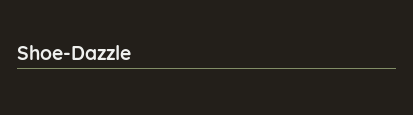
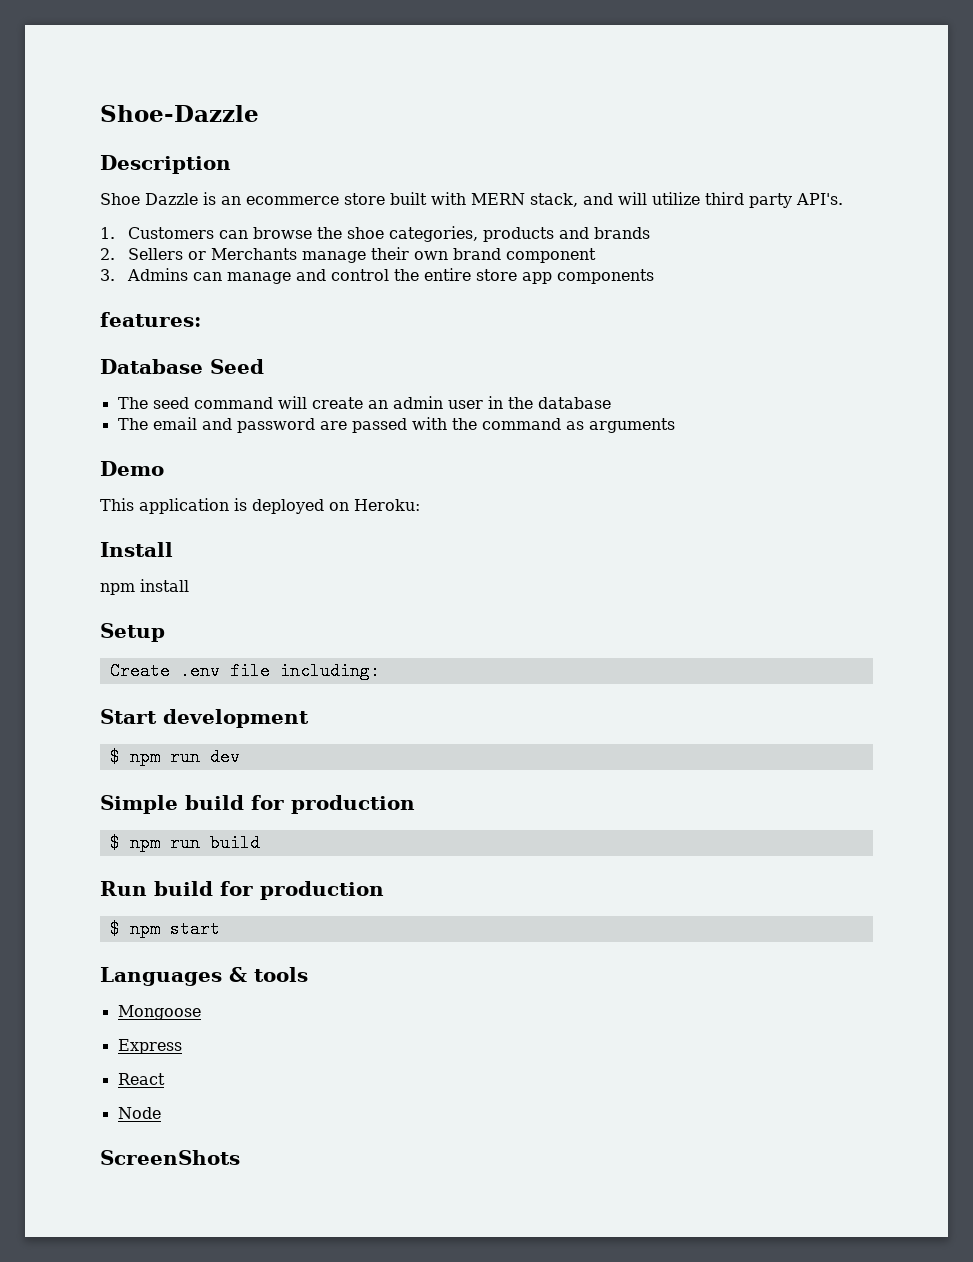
(131, 52) none -> [100,155,231,174] [100,192,843,208] [100,226,650,242] [100,247,596,263] [100,268,654,284] [100,312,201,327] [100,359,264,374] [117,396,611,409] [117,417,675,433] [100,461,164,476] [100,498,420,514] [100,542,173,557] [100,579,189,595] [100,623,165,642] [109,662,380,680] [100,709,309,728] [109,748,240,766] [100,795,415,814] [109,834,260,852] [100,881,384,900] [109,920,220,938] [100,967,308,986] [117,1005,201,1020] [117,1039,182,1054] [117,1073,165,1085] [117,1107,161,1119] [100,1150,240,1165] // Description // Shoe Dazzle is an ecommerce store built with MERN stack, and will utilize third party API's. // 1. Customers can browse the shoe categories, products and brands // 2. Sellers or Merchants manage their own brand component // 3. Admins can manage and control the entire store app components // features: // Database Seed // The seed command will create an admin user in the database // The email and password are passed with the command as arguments // Demo // This application is deployed on Heroku: // Install // npm install // Setup // Create .env file including: // Start development // $ npm run dev // Simple build for production // $ npm run build // Run build for production // $ npm start // Languages & tools // Mongoose // Express // React // Node // ScreenShots

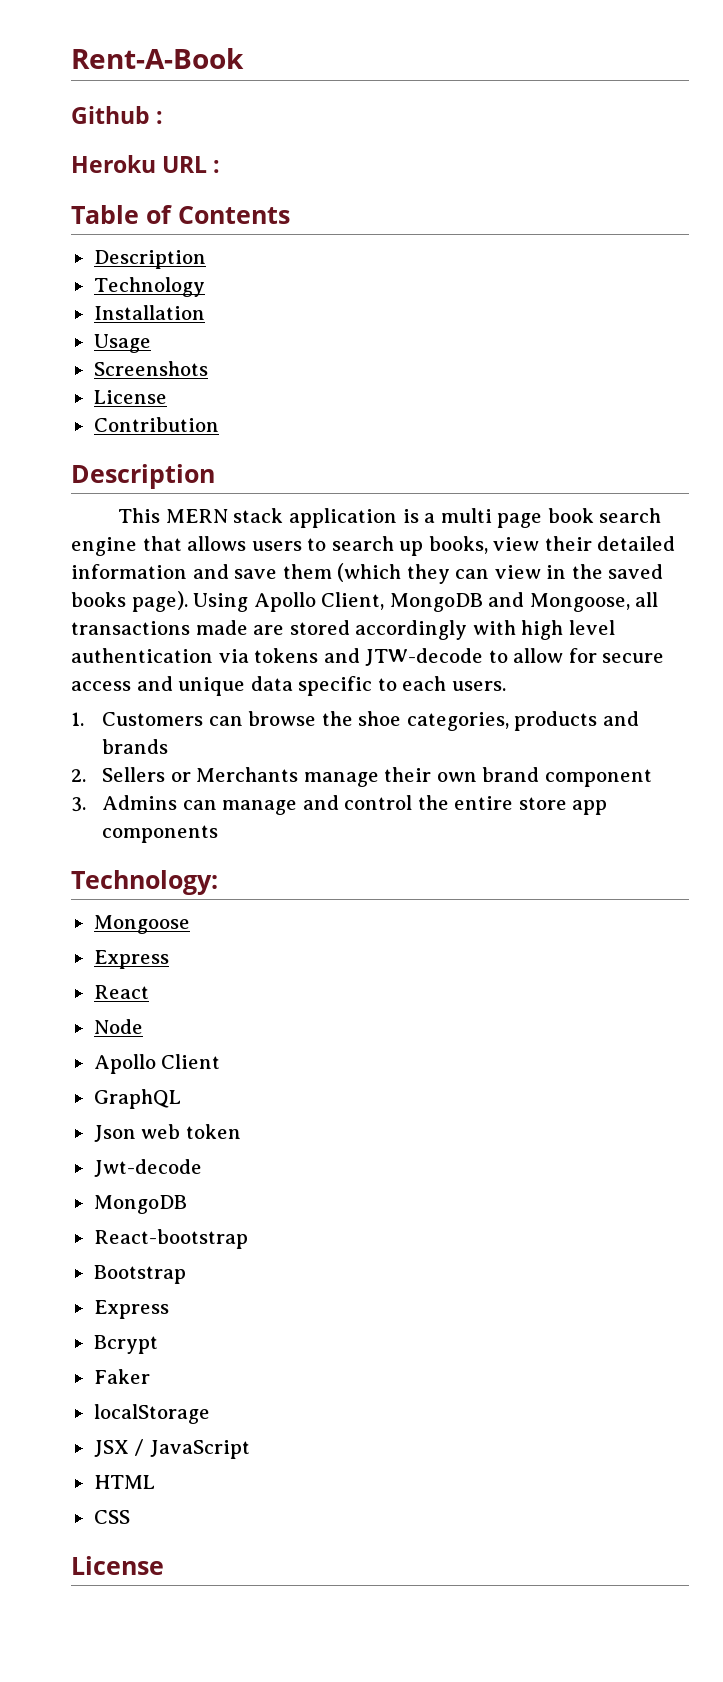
[100,105,259,122] [100,155,231,174] [100,192,843,208] Shoe-Dazzle // Description // Shoe Dazzle is an ecommerce store built with MERN stack, and will utilize third party API's. -> [71,48,244,69] [71,106,164,124] [71,155,221,173] [71,205,290,224] [93,250,206,269] [93,277,205,297] [93,305,205,320] [93,334,151,353] [93,361,208,376] [93,390,167,404] [93,417,219,432] [71,464,215,489] [118,508,662,528] [71,536,676,556] [71,563,664,584] [71,591,659,612] [71,620,615,640] [71,648,665,666] [71,676,506,696] Rent-A-Book // Github : // Heroku URL : // Table of Contents // Description // Technology // Installation // Usage // Screenshots // License // Contribution // Description // This MERN stack application is a multi page book search engine that allows users to search up books, view their detailed information and save them (which they can view in the saved books page). Using Apollo Client, MongoDB and Mongoose, all transactions made are stored accordingly with high level authentication via tokens and JTW-decode to allow for secure access and unique data specific to each users.
[100,312,201,327] [100,359,264,374] [117,396,611,409] [117,417,675,433] [100,461,164,476] [100,498,420,514] [100,542,173,557] [100,579,189,595] [100,623,165,642] [109,662,380,680] [100,709,309,728] [109,748,240,766] [100,795,415,814] [109,834,260,852] [100,881,384,900] [109,920,220,938] [100,967,308,986] [117,1005,201,1020] [117,1039,182,1054] [117,1073,165,1085] [117,1107,161,1119] [100,1150,240,1165] features: // Database Seed // The seed command will create an admin user in the database // The email and password are passed with the command as arguments // Demo // This application is deployed on Heroku: // Install // npm install // Setup // Create .env file including: // Start development // $ npm run dev // Simple build for production // $ npm run build // Run build for production // $ npm start // Languages & tools // Mongoose // Express // React // Node // ScreenShots -> [71,870,218,895] [93,915,190,934] [93,950,169,969] [93,985,149,999] [93,1019,143,1034] [93,1054,221,1074] [93,1089,181,1109] [93,1124,241,1142] [93,1159,202,1177] [93,1195,187,1214] [93,1229,248,1249] [93,1265,186,1284] [93,1300,169,1319] [93,1335,158,1354] [93,1369,150,1384] [93,1404,210,1424] [93,1439,250,1459] [93,1475,155,1489] [93,1510,130,1524] [71,1556,164,1575] Technology: // Mongoose // Express // React // Node // Apollo Client // GraphQL // Json web token // Jwt-decode // MongoDB // React-bootstrap // Bootstrap // Express // Bcrypt // Faker // localStorage // JSX / JavaScript // HTML // CSS // License

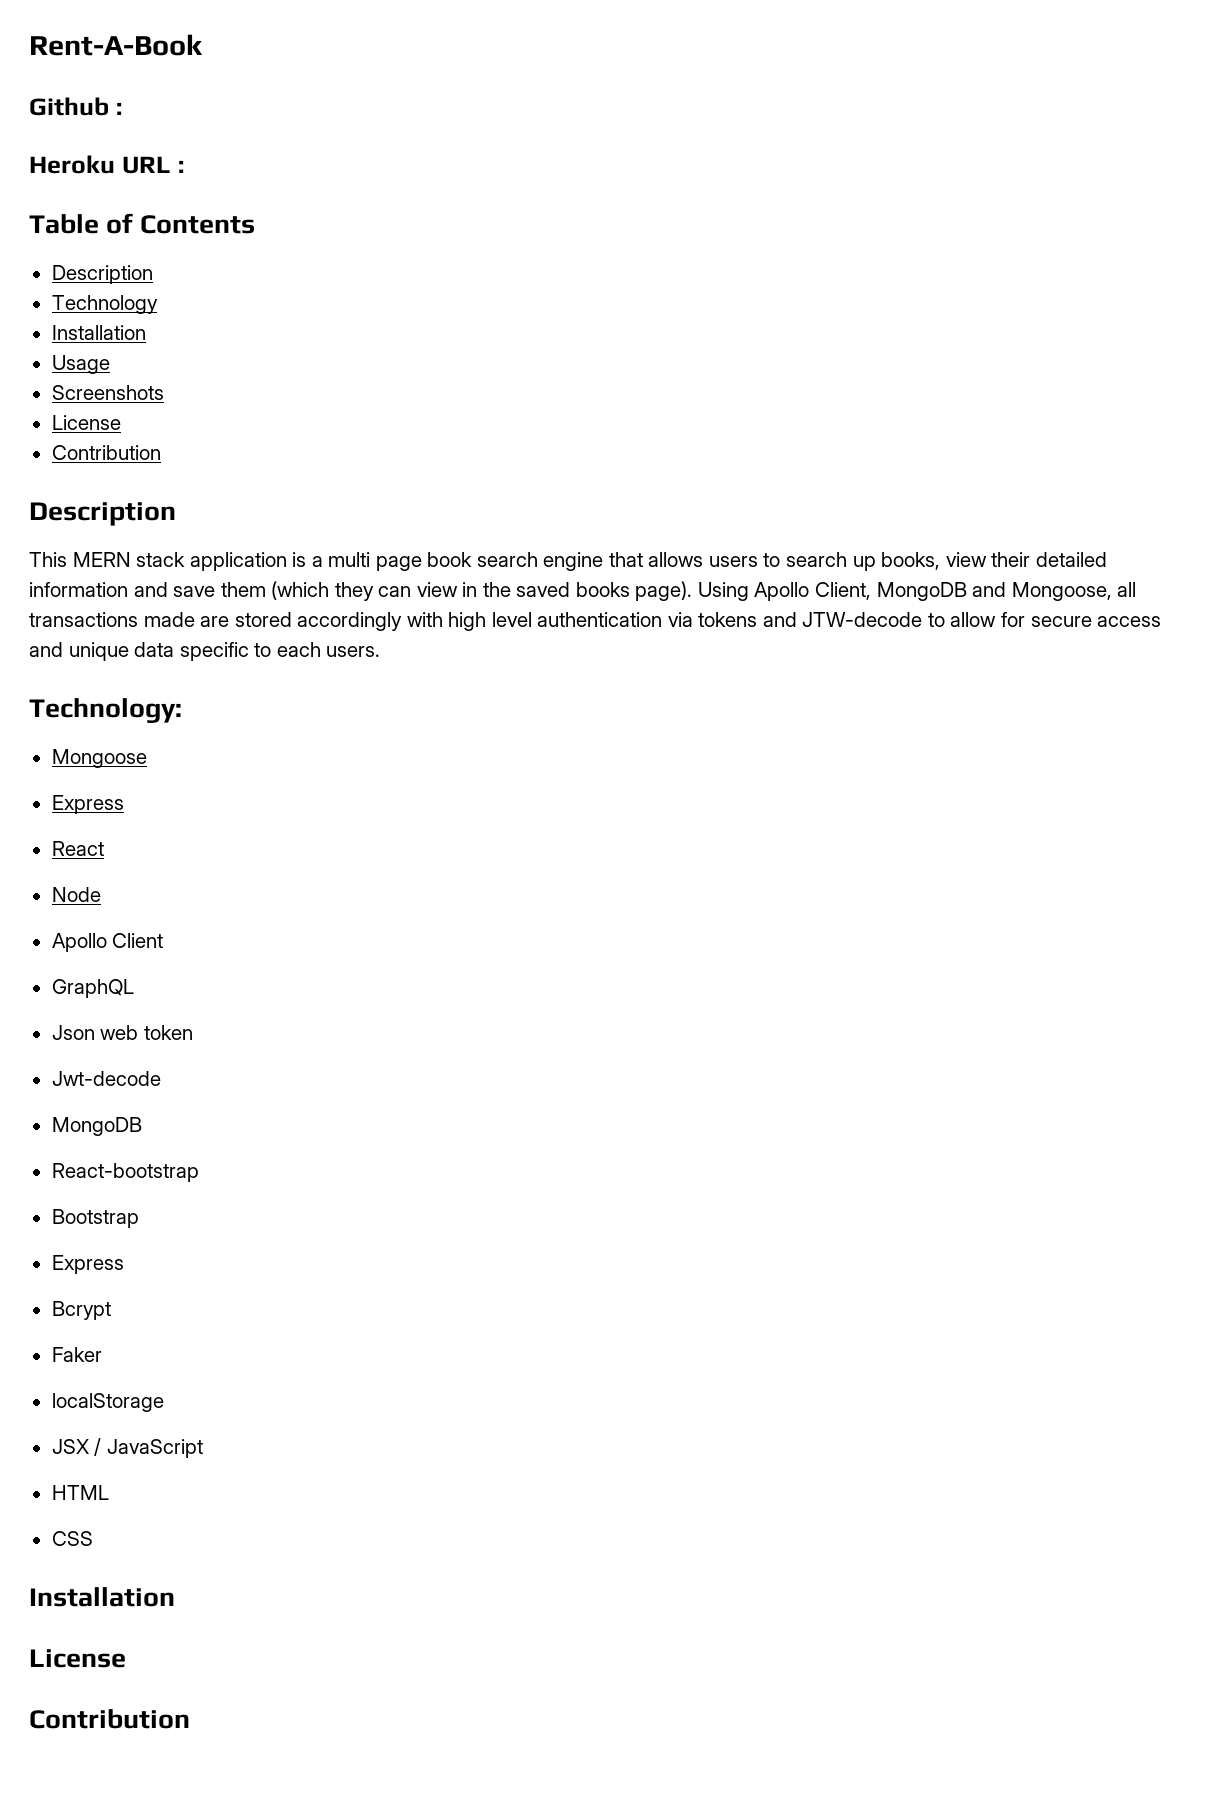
[71,711,639,731] [102,739,169,754] [71,767,652,787] [71,795,608,815] [102,825,219,843] // 1. Customers can browse the shoe categories, products and brands // 2. Sellers or Merchants manage their own brand component // 3. Admins can manage and control the entire store app components -> (381, 651) none
[71,1556,164,1575] // License -> [29,1587,175,1607] [29,1649,126,1668] [29,1709,190,1729] // Installation // License // Contribution

